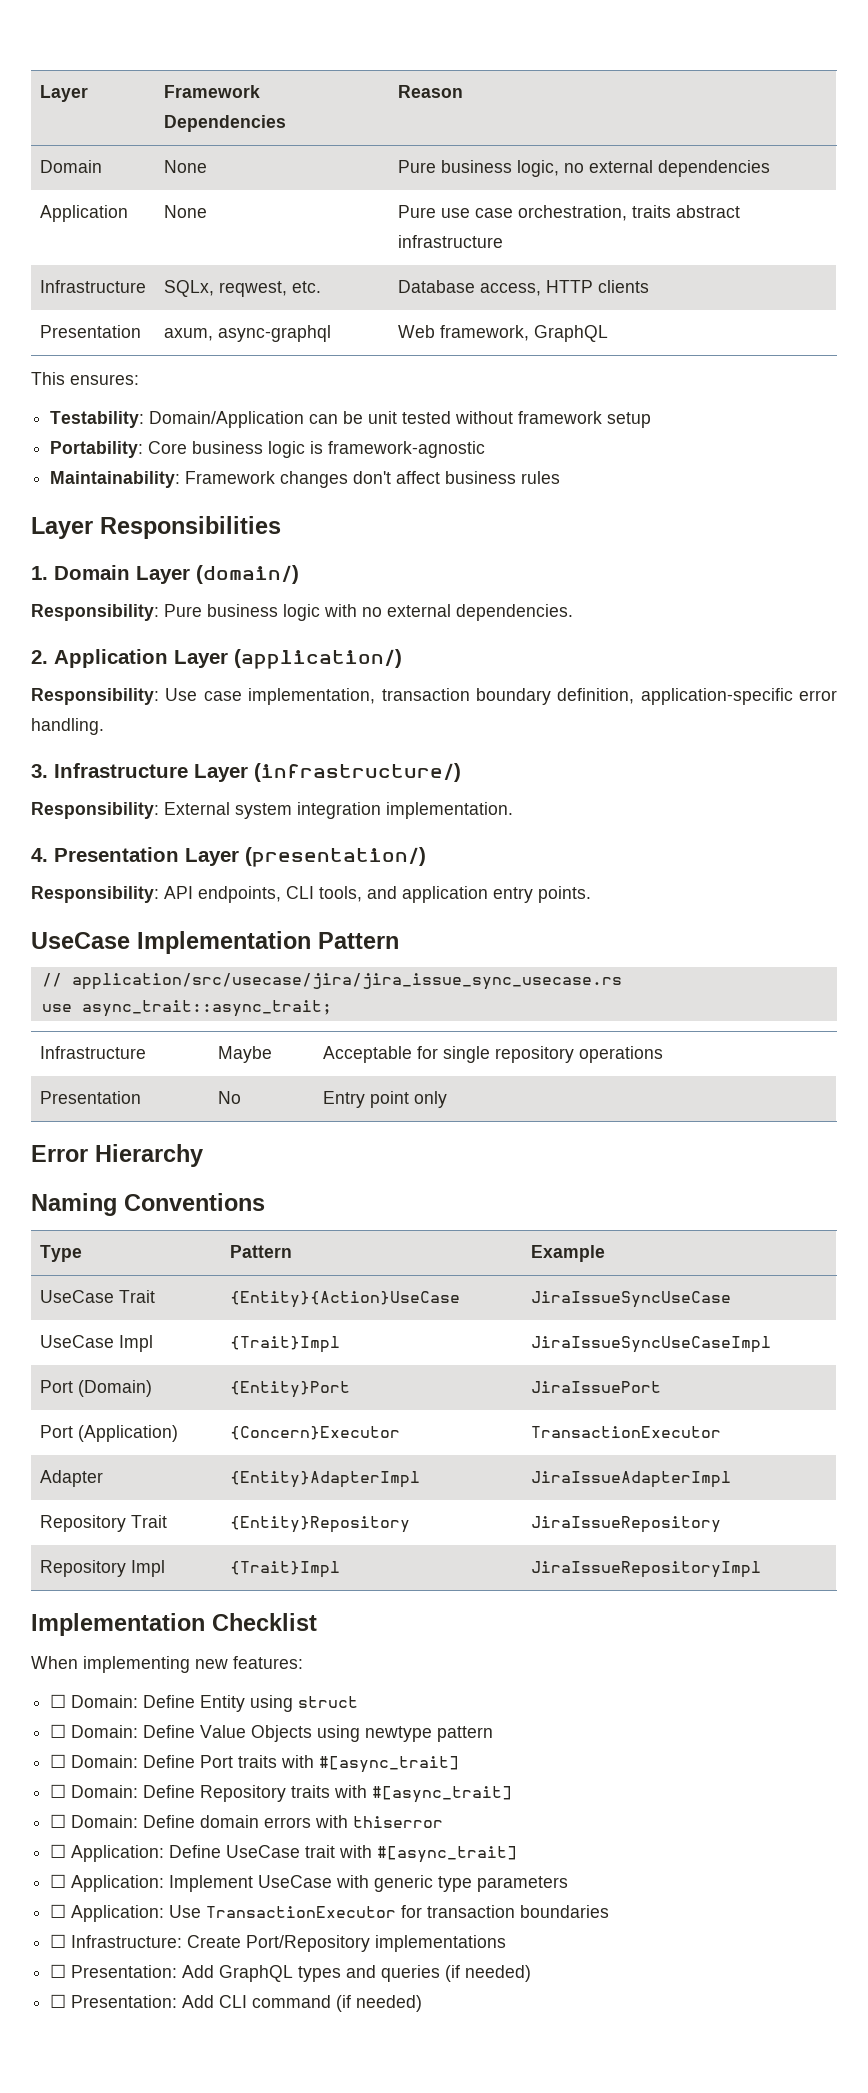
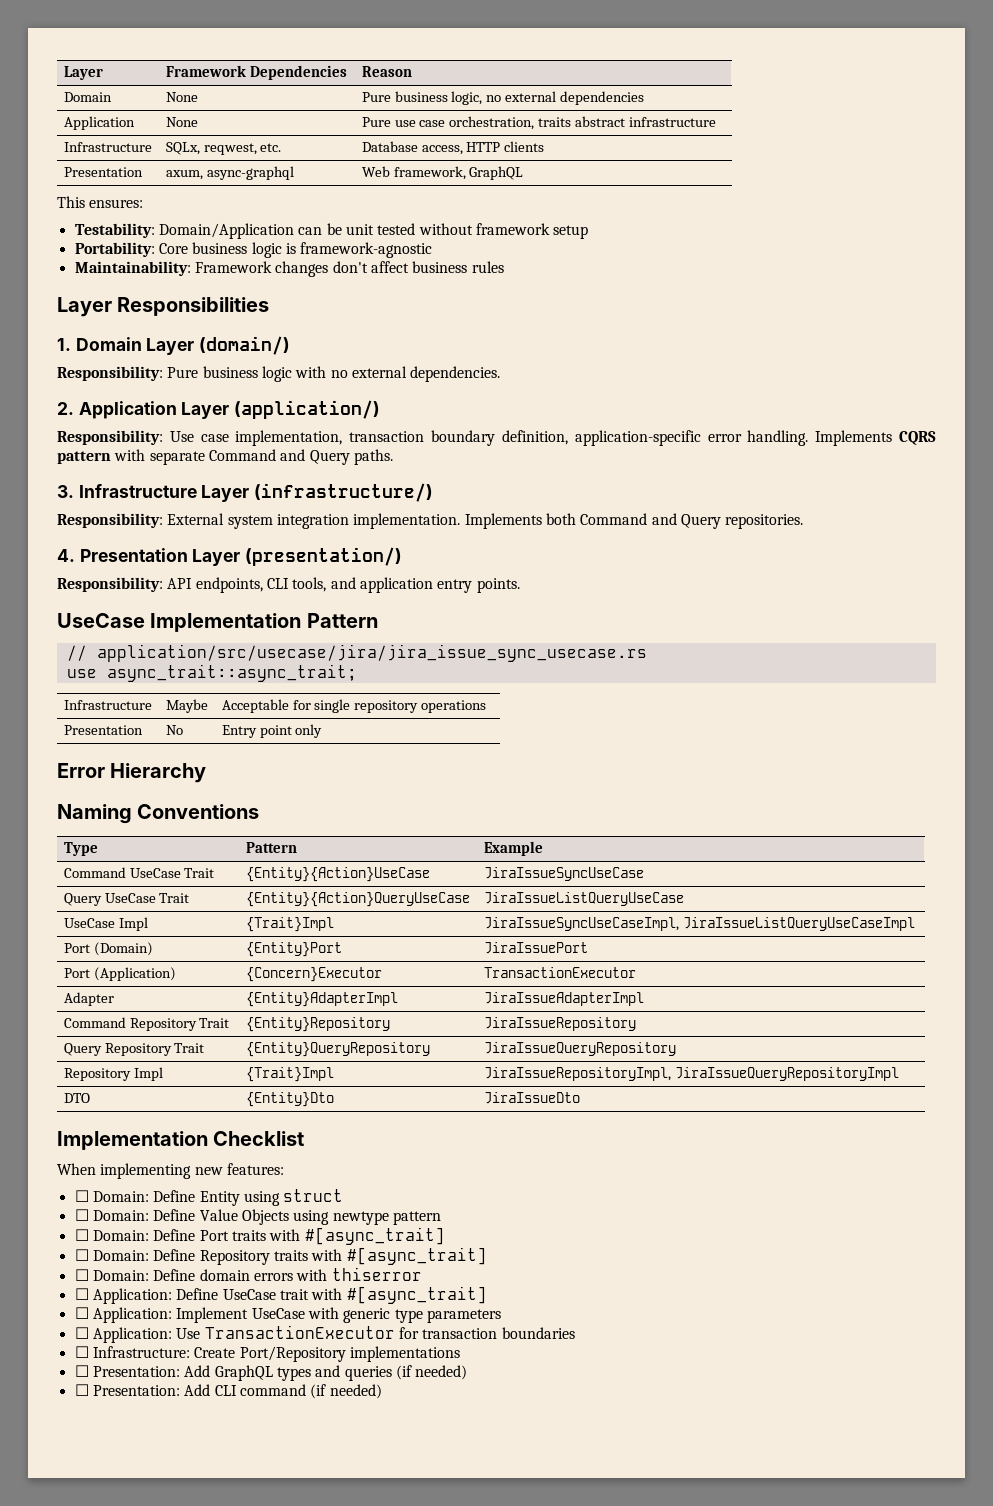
(104, 726) none -> [815,430,937,446] [57,449,393,465] Implements CQRS pattern with separate Command and Query paths.
(513, 810) none -> [464,513,804,529] Implements both Command and Query repositories.
(605, 1253) none -> [63,867,126,878] Command
(731, 1299) none -> [63,893,190,906] [245,892,470,907] [483,892,684,906] // Query UseCase Trait | {Entity}{Action}QueryUseCase | JiraIssueListQueryUseCase
[530,1336,771,1353] JiraIssueSyncUseCaseImpl -> [483,917,915,931] JiraIssueSyncUseCaseImpl, JiraIssueListQueryUseCaseImpl
(731, 1479) none -> [63,1017,126,1028] Command
[39,1560,165,1577] [229,1561,340,1578] [530,1561,761,1578] Repository Impl | {Trait}Impl | JiraIssueRepositoryImpl -> [63,1043,205,1056] [245,1042,430,1057] [483,1042,676,1056] [63,1067,163,1081] [245,1067,334,1082] [483,1067,899,1081] [63,1093,90,1103] [245,1092,334,1107] [483,1092,580,1104] Query Repository Trait | {Entity}QueryRepository | JiraIssueQueryRepository // Repository Impl | {Trait}Impl | JiraIssueRepositoryImpl, JiraIssueQueryRepositoryImpl // DTO | {Entity}Dto | JiraIssueDto

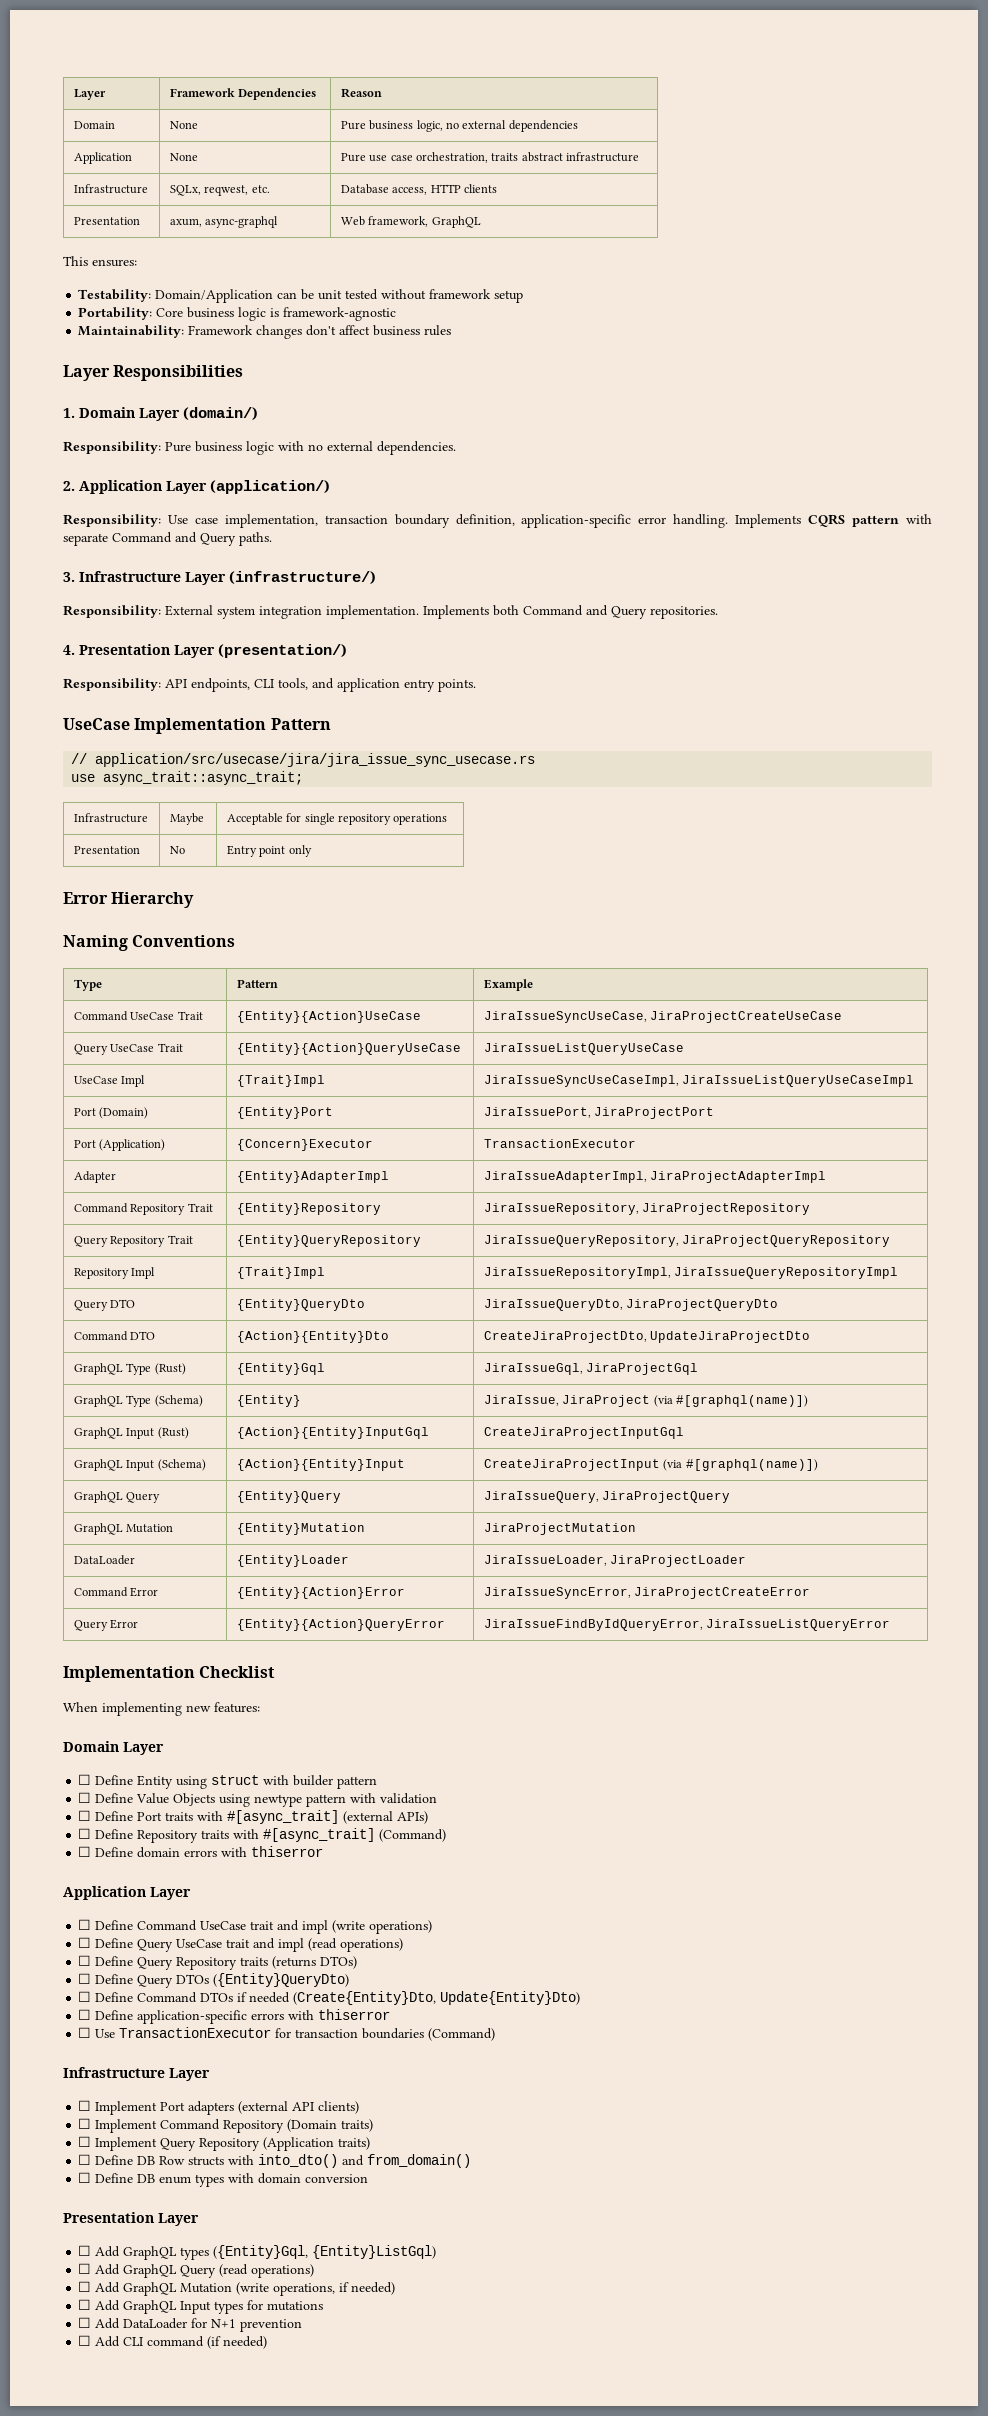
[483,867,644,881] JiraIssueSyncUseCase -> [483,1011,843,1023] JiraIssueSyncUseCase, JiraProjectCreateUseCase
[483,942,588,954] JiraIssuePort -> [483,1107,715,1119] JiraIssuePort, JiraProjectPort
[483,992,644,1006] JiraIssueAdapterImpl -> [483,1171,827,1183] JiraIssueAdapterImpl, JiraProjectAdapterImpl
[483,1017,636,1031] JiraIssueRepository -> [483,1203,811,1215] JiraIssueRepository, JiraProjectRepository
[483,1042,676,1056] JiraIssueQueryRepository -> [483,1235,891,1247] JiraIssueQueryRepository, JiraProjectQueryRepository
[63,1093,90,1103] [245,1092,334,1107] [483,1092,580,1104] DTO | {Entity}Dto | JiraIssueDto -> [73,1299,136,1311] [236,1299,365,1311] [483,1299,779,1311] [73,1331,156,1341] [236,1331,389,1343] [483,1331,811,1343] [73,1363,186,1375] [236,1363,325,1375] [483,1363,699,1375] [73,1395,203,1407] [236,1395,301,1407] [483,1395,809,1407] [73,1427,189,1439] [236,1427,429,1439] [483,1427,684,1439] [73,1459,206,1471] [236,1459,405,1471] [483,1459,818,1471] [73,1491,161,1503] [236,1491,341,1503] [483,1491,731,1503] [73,1523,174,1535] [236,1523,365,1535] [483,1523,636,1535] [73,1555,135,1565] [236,1555,349,1567] [483,1555,747,1567] [73,1587,159,1597] [236,1587,405,1599] [483,1587,811,1599] [73,1619,139,1631] [236,1619,445,1631] [483,1619,891,1631] Query DTO | {Entity}QueryDto | JiraIssueQueryDto, JiraProjectQueryDto // Command DTO | {Action}{Entity}Dto | CreateJiraProjectDto, UpdateJiraProjectDto // GraphQL Type (Rust) | {Entity}Gql | JiraIssueGql, JiraProjectGql // GraphQL Type (Schema) | {Entity} | JiraIssue, JiraProject (via #[graphql(name)]) // GraphQL Input (Rust) | {Action}{Entity}InputGql | CreateJiraProjectInputGql // GraphQL Input (Schema) | {Action}{Entity}Input | CreateJiraProjectInput (via #[graphql(name)]) // GraphQL Query | {Entity}Query | JiraIssueQuery, JiraProjectQuery // GraphQL Mutation | {Entity}Mutation | JiraProjectMutation // DataLoader | {Entity}Loader | JiraIssueLoader, JiraProjectLoader // Command Error | {Entity}{Action}Error | JiraIssueSyncError, JiraProjectCreateError // Query Error | {Entity}{Action}QueryError | JiraIssueFindByIdQueryError, JiraIssueListQueryError
[74,1190,149,1202] // ☐ Domain: -> [63,1741,164,1755] [78,1774,92,1785] // Domain Layer // ☐
[74,1209,149,1221] // ☐ Domain: -> [263,1775,378,1789] [78,1792,92,1803] with builder pattern // ☐
[74,1229,149,1241] // ☐ Domain: -> [350,1793,438,1804] [78,1810,92,1821] with validation // ☐
[74,1249,149,1261] // ☐ Domain: -> [343,1811,429,1824] [78,1828,92,1839] (external APIs) // ☐
[74,1269,149,1281] // ☐ Domain: -> [379,1829,447,1842] [78,1846,92,1857] (Command) // ☐
[74,1286,487,1304] [74,1307,501,1323] [74,1327,172,1343] // ☐ Application: Define UseCase trait with #[async_trait] // ☐ Application: Implement UseCase with generic type parameters // ☐ Application: -> [63,1886,191,1900] [78,1919,433,1934] [78,1937,404,1952] [78,1955,358,1970] [78,1973,350,1988] [78,1991,581,2005] [78,2009,391,2024] [78,2027,92,2038] // Application Layer // ☐ Define Command UseCase trait and impl (write operations) // ☐ Define Query UseCase trait and impl (read operations) // ☐ Define Query Repository traits (returns DTOs) // ☐ Define Query DTOs ({Entity}QueryDto) // ☐ Define Command DTOs if needed (Create{Entity}Dto, Update{Entity}Dto) // ☐ Define application-specific errors with thiserror // ☐
[74,1346,460,1362] [74,1365,468,1381] [74,1384,180,1396] // ☐ Infrastructure: Create Port/Repository implementations // ☐ Presentation: Add GraphQL types and queries (if needed) // ☐ Presentation: -> [428,2028,496,2041] [63,2067,210,2081] [78,2100,360,2115] [78,2118,374,2133] [78,2136,371,2151] [78,2154,472,2168] [78,2172,369,2187] [63,2212,199,2226] [78,2245,437,2260] [78,2263,315,2278] [78,2281,396,2296] [78,2299,324,2314] [78,2317,303,2332] [78,2335,92,2346] (Command) // Infrastructure Layer // ☐ Implement Port adapters (external API clients) // ☐ Implement Command Repository (Domain traits) // ☐ Implement Query Repository (Application traits) // ☐ Define DB Row structs with into_dto() and from_domain() // ☐ Define DB enum types with domain conversion // Presentation Layer // ☐ Add GraphQL types ({Entity}Gql, {Entity}ListGql) // ☐ Add GraphQL Query (read operations) // ☐ Add GraphQL Mutation (write operations, if needed) // ☐ Add GraphQL Input types for mutations // ☐ Add DataLoader for N+1 prevention // ☐

